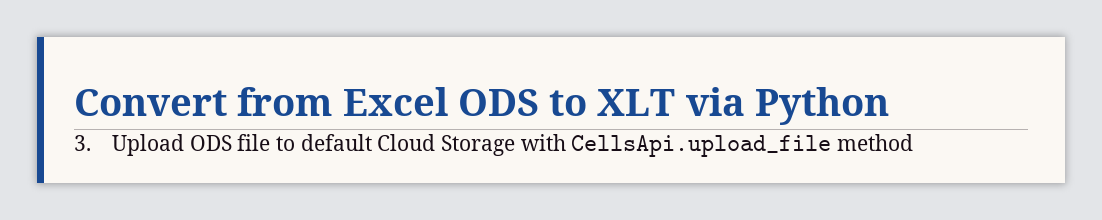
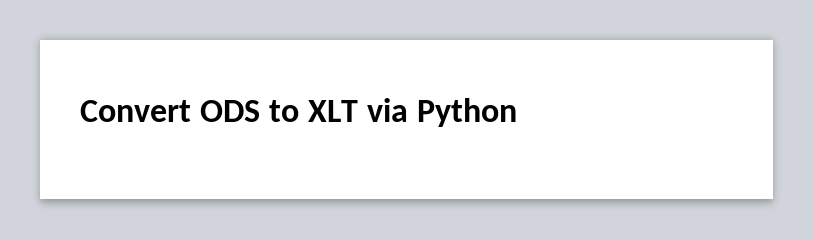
[237,87,448,116] from Excel -> (191, 111) none
[74,134,913,157] // 3. Upload ODS file to default Cloud Storage with CellsApi.upload_file method -> (518, 112) none

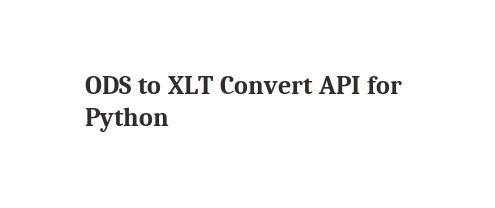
[80,100,191,122] Convert -> (85, 85) none
[367,98,409,122] via -> [220,76,403,94] Convert API for

